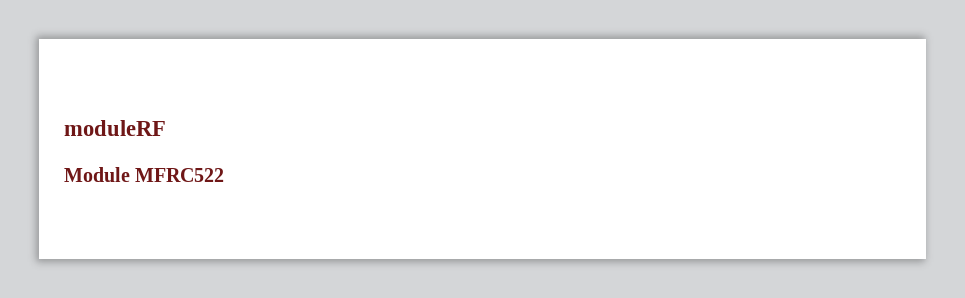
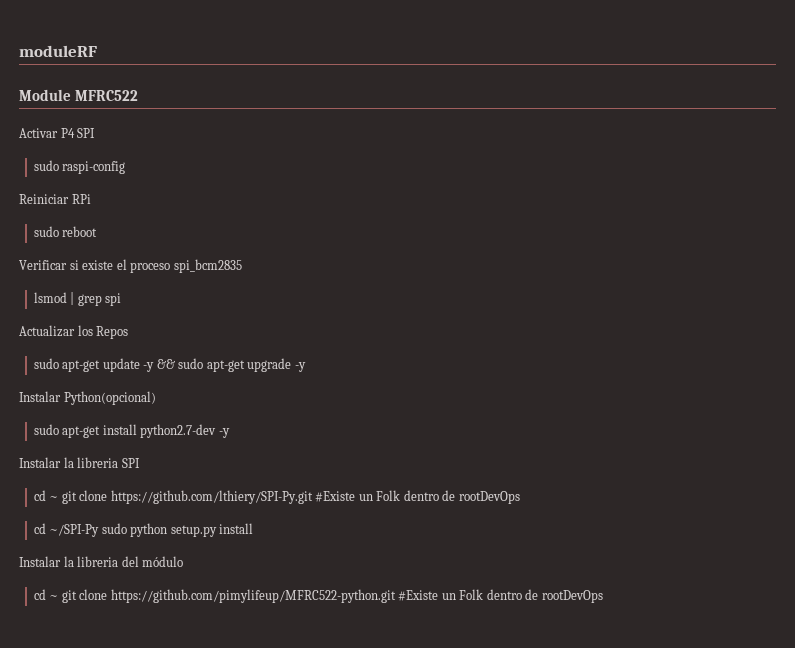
(225, 175) none -> [19,128,96,138] [33,160,126,174] [19,194,91,204] [33,226,98,237] [19,259,242,273] [33,292,122,306] [19,325,129,339] [33,358,306,372] [19,391,156,405] [33,424,230,438] [19,457,140,468] [33,490,520,504] [33,523,254,537] [19,556,184,567] [33,589,603,603] // Activar P4 SPI // sudo raspi-config // Reiniciar RPi // sudo reboot // Verificar si existe el proceso spi_bcm2835 // lsmod | grep spi // Actualizar los Repos // sudo apt-get update -y && sudo apt-get upgrade -y // Instalar Python(opcional) // sudo apt-get install python2.7-dev -y // Instalar la libreria SPI // cd ~ git clone https://github.com/lthiery/SPI-Py.git #Existe un Folk dentro de rootDevOps // cd ~/SPI-Py sudo python setup.py install // Instalar la libreria del módulo // cd ~ git clone https://github.com/pimylifeup/MFRC522-python.git #Existe un Folk dentro de rootDevOps

